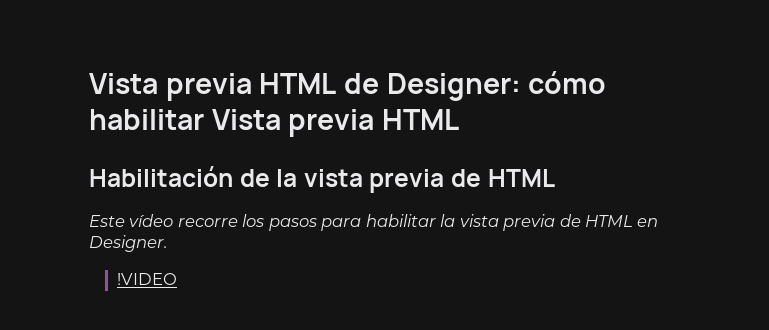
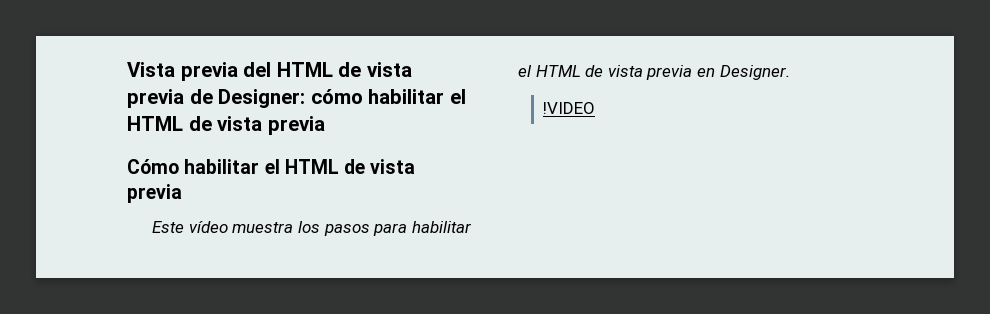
[89,73,380,101] Vista previa HTML de -> [127,62,412,81] [127,89,213,108] Vista previa del HTML de vista previa de
[211,109,460,137] [89,166,555,193] Vista previa HTML // Habilitación de la vista previa de HTML -> [449,89,466,104] [127,116,325,135] [127,159,416,174] [127,184,182,203] el HTML de vista previa // Cómo habilitar el HTML de vista previa
[177,218,238,227] recorre -> [232,222,294,233] muestra
[440,214,634,231] la vista previa de HTML -> [518,65,693,80] el HTML de vista previa

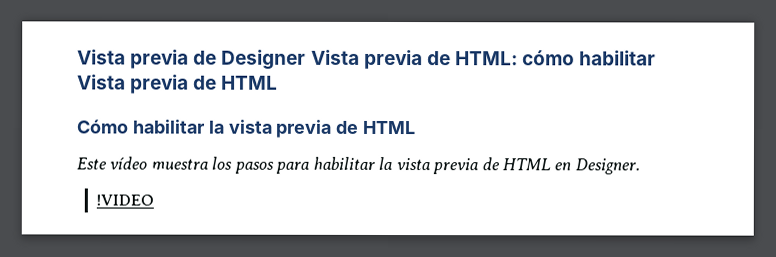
[127,62,412,81] [127,89,466,108] [127,116,325,135] [127,159,416,174] [127,184,182,203] Vista previa del HTML de vista previa de Designer: cómo habilitar el HTML de vista previa // Cómo habilitar el HTML de vista previa -> [77,49,657,70] [77,74,279,94] [76,119,417,138] Vista previa de Designer Vista previa de HTML: cómo habilitar Vista previa de HTML // Cómo habilitar la vista previa de HTML
[518,65,693,80] el HTML de vista previa -> [378,156,552,175] la vista previa de HTML

